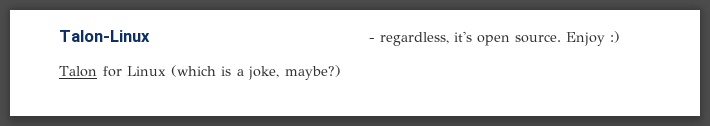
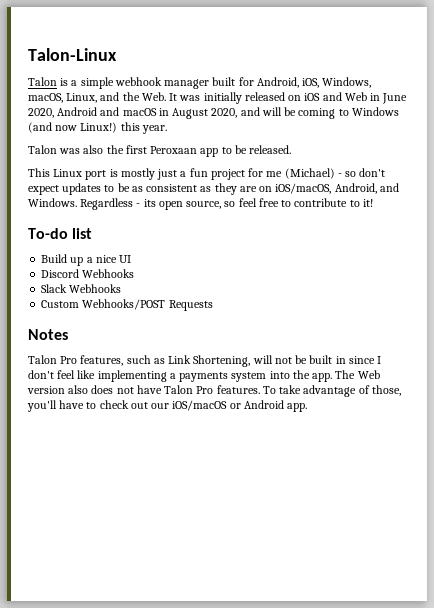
[102,65,341,80] [369,31,620,46] for Linux (which is a joke, maybe?) - regardless, it's open source. Enjoy :) -> [60,77,372,89] [28,92,408,104] [28,107,399,119] [28,122,167,134] [28,145,292,157] [28,168,386,180] [28,183,399,195] [28,198,373,210] [28,228,93,239] [41,254,132,266] [41,269,135,278] [41,284,122,293] [41,299,213,311] [28,329,68,340] [28,355,382,367] [28,370,380,382] [27,385,401,397] [27,400,308,412] is a simple webhook manager built for Android, iOS, Windows, macOS, Linux, and the Web. It was initially released on iOS and Web in June 2020, Android and macOS in August 2020, and will be coming to Windows (and now Linux!) this year. // Talon was also the first Peroxaan app to be released. // This Linux port is mostly just a fun project for me (Michael) - so don't expect updates to be as consistent as they are on iOS/macOS, Android, and Windows. Regardless - its open source, so feel free to contribute to it! // To-do list // Build up a nice UI // Discord Webhooks // Slack Webhooks // Custom Webhooks/POST Requests // Notes // Talon Pro features, such as Link Shortening, will not be built in since I don't feel like implementing a payments system into the app. The Web version also does not have Talon Pro features. To take advantage of those, you'll have to check out our iOS/macOS or Android app.

